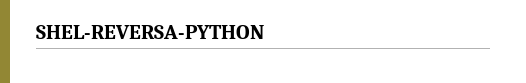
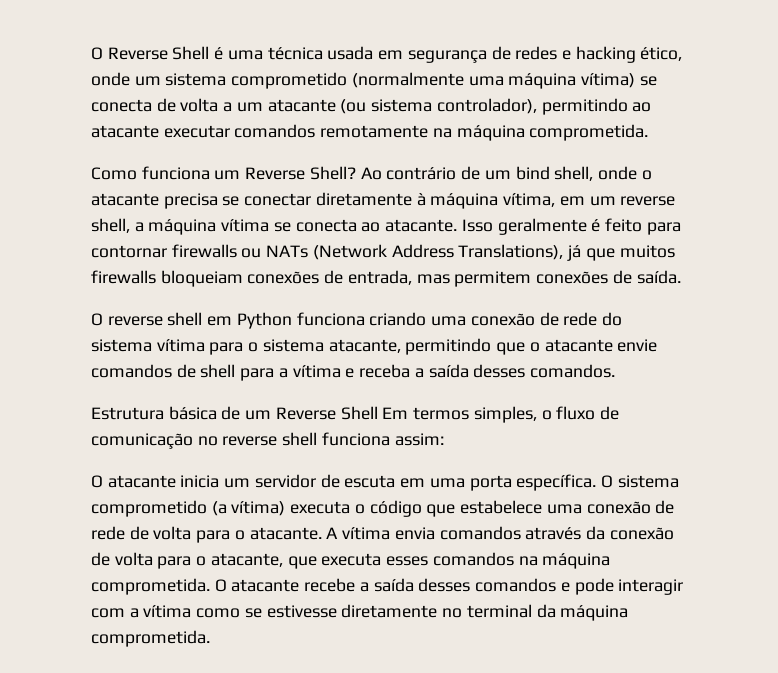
[36,25,264,39] SHEL-REVERSA-PYTHON -> [91,46,683,63] [91,72,657,89] [91,98,652,115] [91,124,649,141] [91,166,652,181] [91,192,676,209] [91,218,681,235] [91,244,675,261] [91,270,681,287] [91,312,622,329] [91,338,658,355] [91,364,615,381] [91,406,619,423] [91,432,444,449] [91,474,679,491] [91,500,675,517] [91,526,674,543] [91,552,611,569] [91,578,684,595] [91,604,629,621] [91,630,210,647] O Reverse Shell é uma técnica usada em segurança de redes e hacking ético, onde um sistema comprometido (normalmente uma máquina vítima) se conecta de volta a um atacante (ou sistema controlador), permitindo ao atacante executar comandos remotamente na máquina comprometida. // Como funciona um Reverse Shell? Ao contrário de um bind shell, onde o atacante precisa se conectar diretamente à máquina vítima, em um reverse shell, a máquina vítima se conecta ao atacante. Isso geralmente é feito para contornar firewalls ou NATs (Network Address Translations), já que muitos firewalls bloqueiam conexões de entrada, mas permitem conexões de saída. // O reverse shell em Python funciona criando uma conexão de rede do sistema vítima para o sistema atacante, permitindo que o atacante envie comandos de shell para a vítima e receba a saída desses comandos. // Estrutura básica de um Reverse Shell Em termos simples, o fluxo de comunicação no reverse shell funciona assim: // O atacante inicia um servidor de escuta em uma porta específica. O sistema comprometido (a vítima) executa o código que estabelece uma conexão de rede de volta para o atacante. A vítima envia comandos através da conexão de volta para o atacante, que executa esses comandos na máquina comprometida. O atacante recebe a saída desses comandos e pode interagir com a vítima como se estivesse diretamente no terminal da máquina comprometida.

